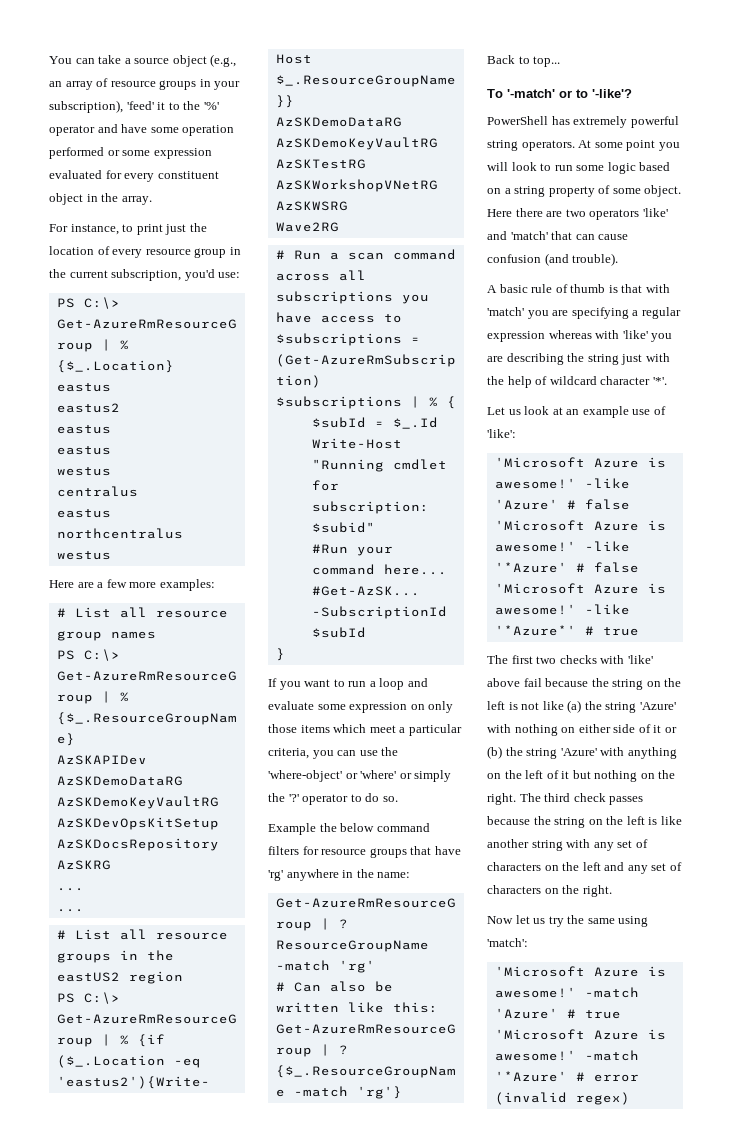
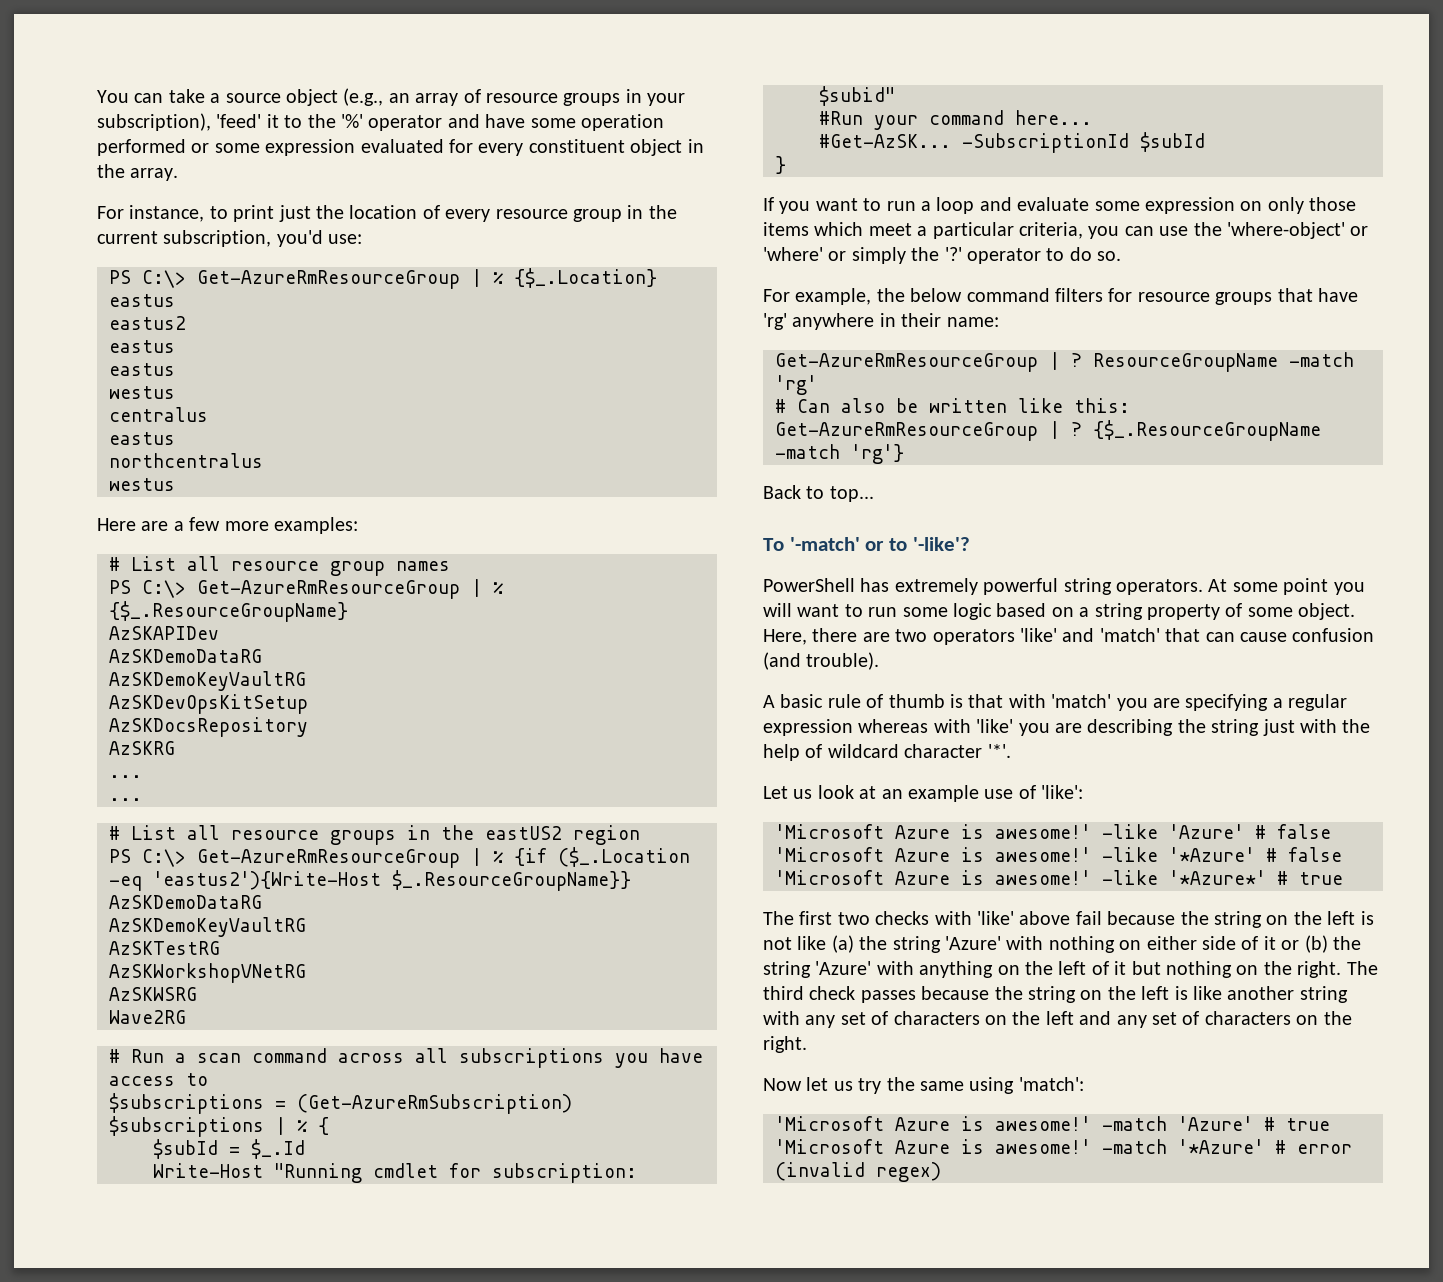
[268,823,316,835] Example -> [763,288,872,305] For example,
[356,869,374,878] the -> [901,313,942,327] their
[511,162,537,171] look -> [797,604,840,617] want
[487,209,512,217] Here -> [763,629,807,645] Here,

